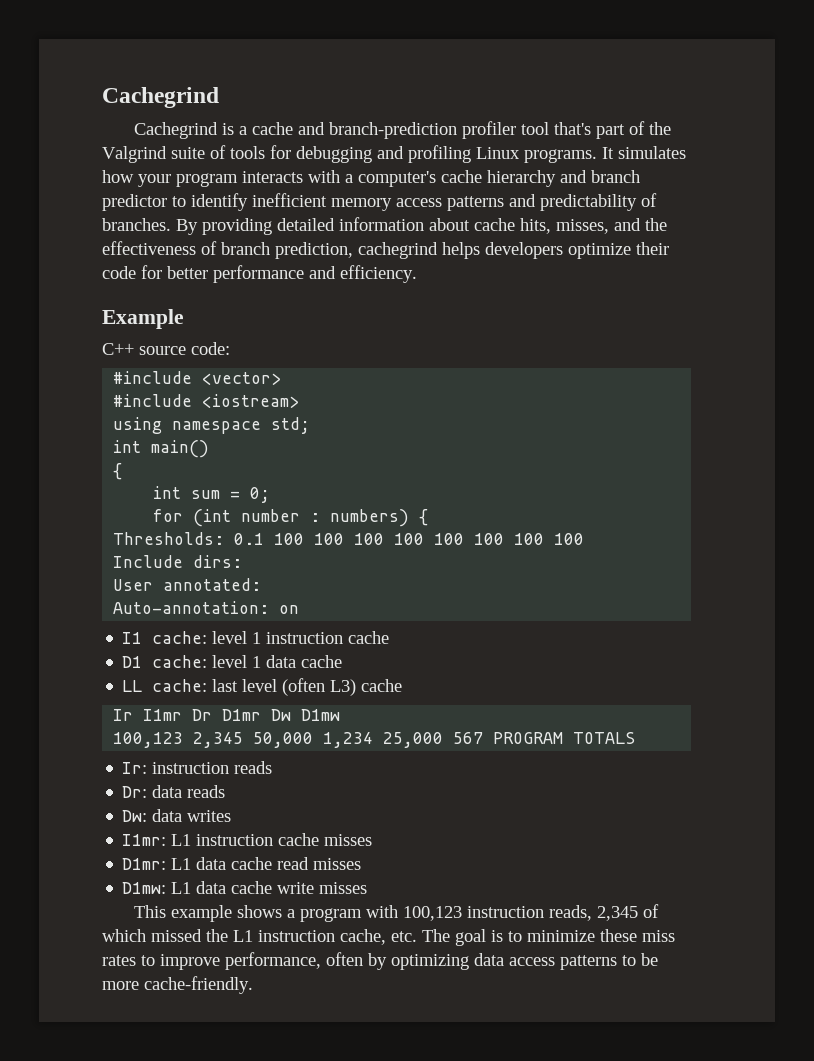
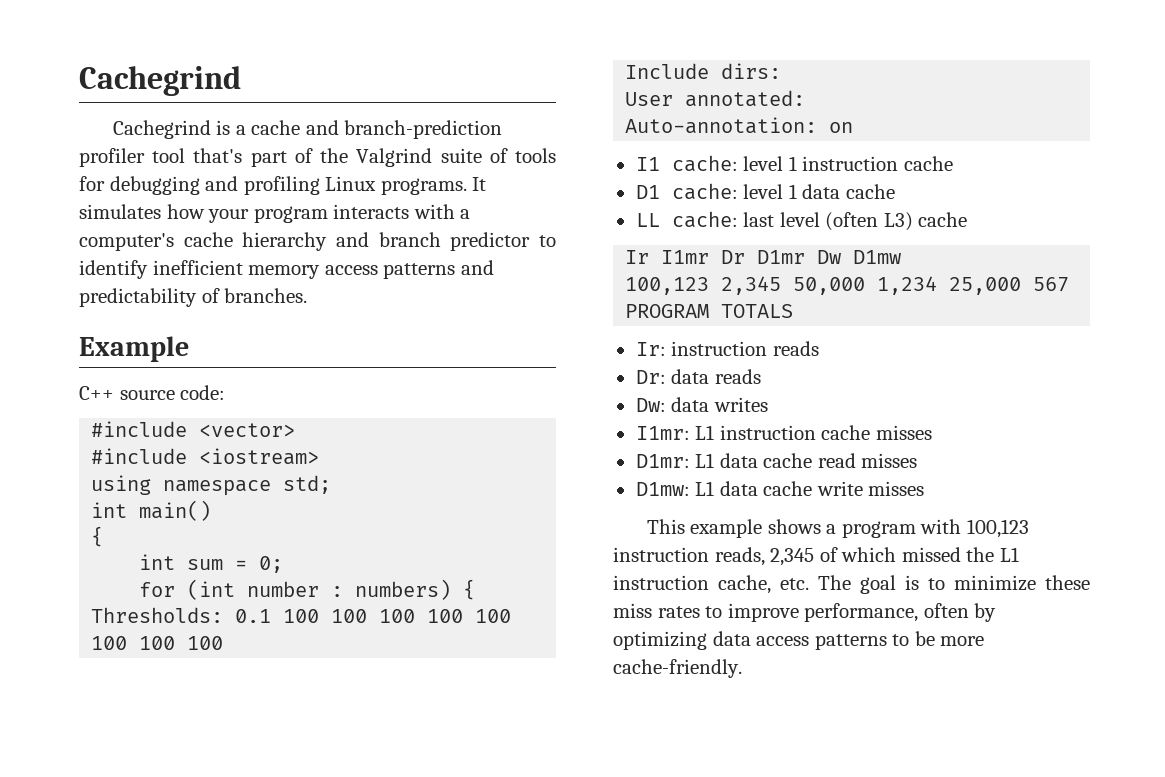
[176,217,667,235] [102,241,669,259] [102,265,417,283] By providing detailed information about cache hits, misses, and the effectiveness of branch prediction, cachegrind helps developers optimize their code for better performance and efficiency. -> (308, 295) none

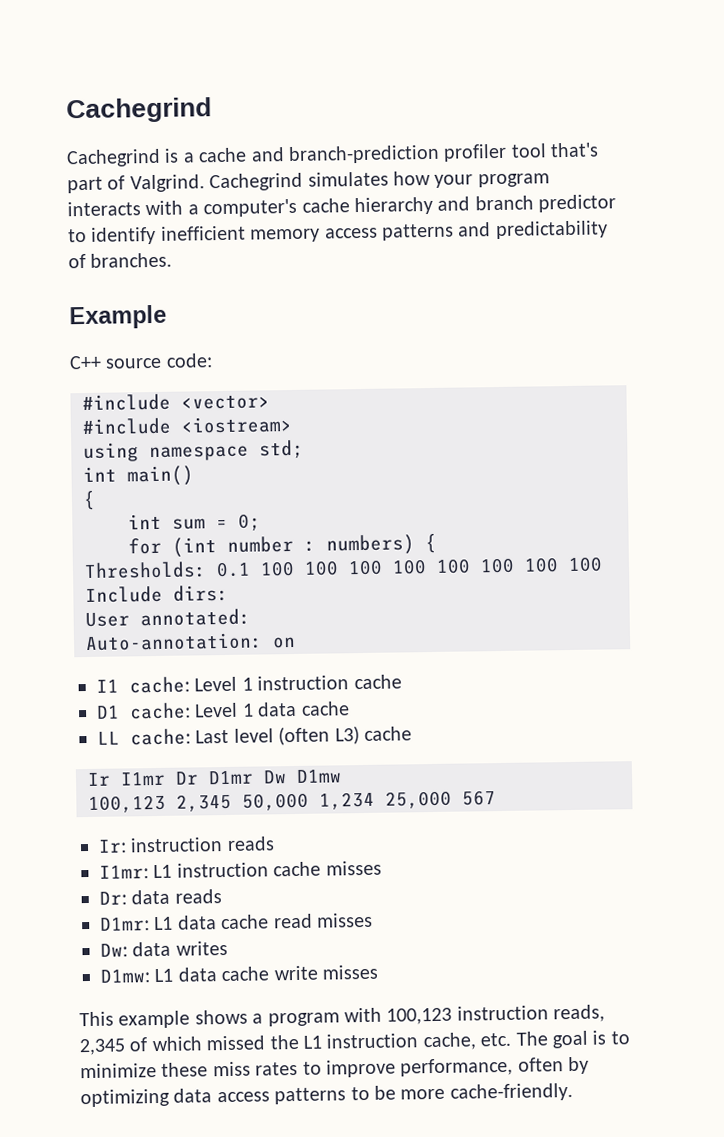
[320,148,556,167] [79,176,487,195] the Valgrind suite of tools for debugging and profiling Linux programs. It -> [129,172,304,193] Valgrind. Cachegrind
[743,156,784,171] level -> [194,676,238,692] Level
[743,184,784,199] level -> [194,702,239,718] Level
[743,212,775,227] last -> [195,729,230,744] Last
[625,304,794,318] PROGRAM TOTALS -> (496, 798) none
[635,369,761,384] [635,397,768,412] // Dr: data reads // Dw: data writes -> (275, 843) none
(932, 432) none -> [99,889,222,905] // Dr: data reads
(918, 460) none -> [100,940,228,957] // Dw: data writes

